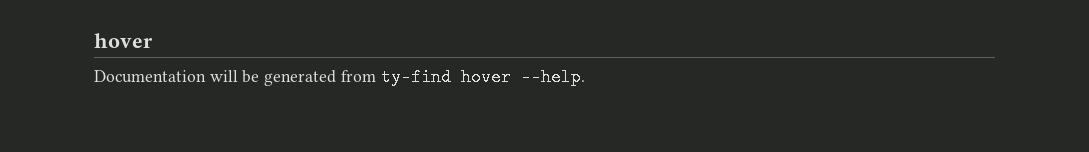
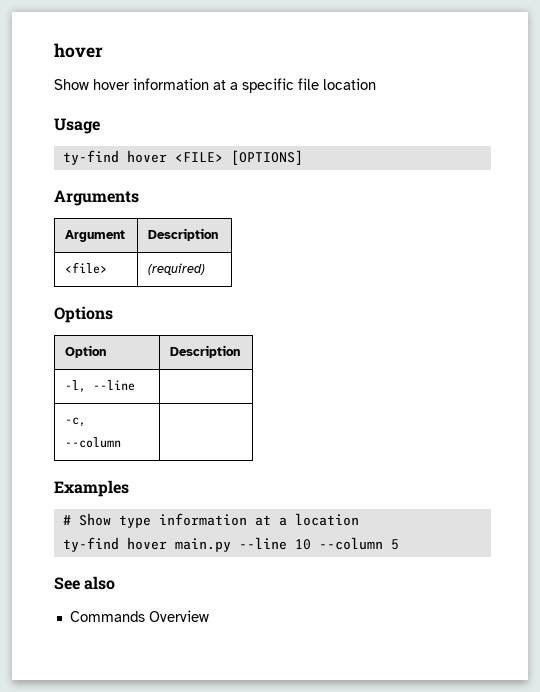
[94,68,585,86] Documentation will be generated from ty-find hover --help. -> [54,78,376,93] [54,118,100,134] [62,150,303,165] [54,190,139,206] [65,230,126,242] [148,228,219,241] [65,262,108,274] [148,263,206,275] [54,306,113,323] [65,345,107,358] [170,345,241,358] [65,380,136,393] [65,417,87,427] [65,437,122,448] [54,480,129,497] [62,513,359,528] [62,537,399,552] [54,576,116,590] [69,610,209,622] Show hover information at a specific file location // Usage // ty-find hover <FILE> [OPTIONS] // Arguments // Argument | Description // <file> | (required) // Options // Option | Description // -l, --line | // -c, --column | // Examples // # Show type information at a location // ty-find hover main.py --line 10 --column 5 // See also // Commands Overview

